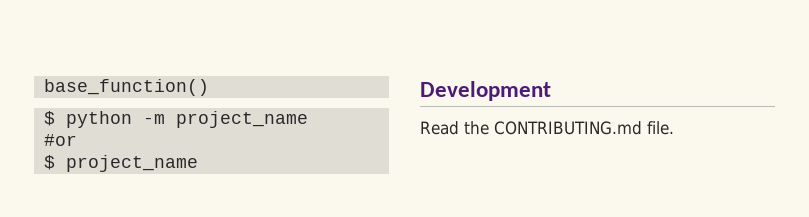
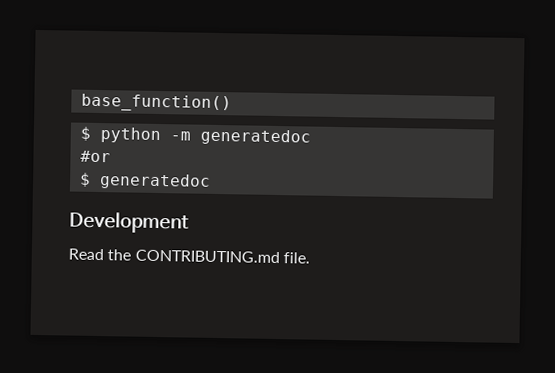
[175,111,308,128] project_name -> [199,128,311,146] generatedoc
[65,155,198,172] project_name -> [98,173,211,190] generatedoc

